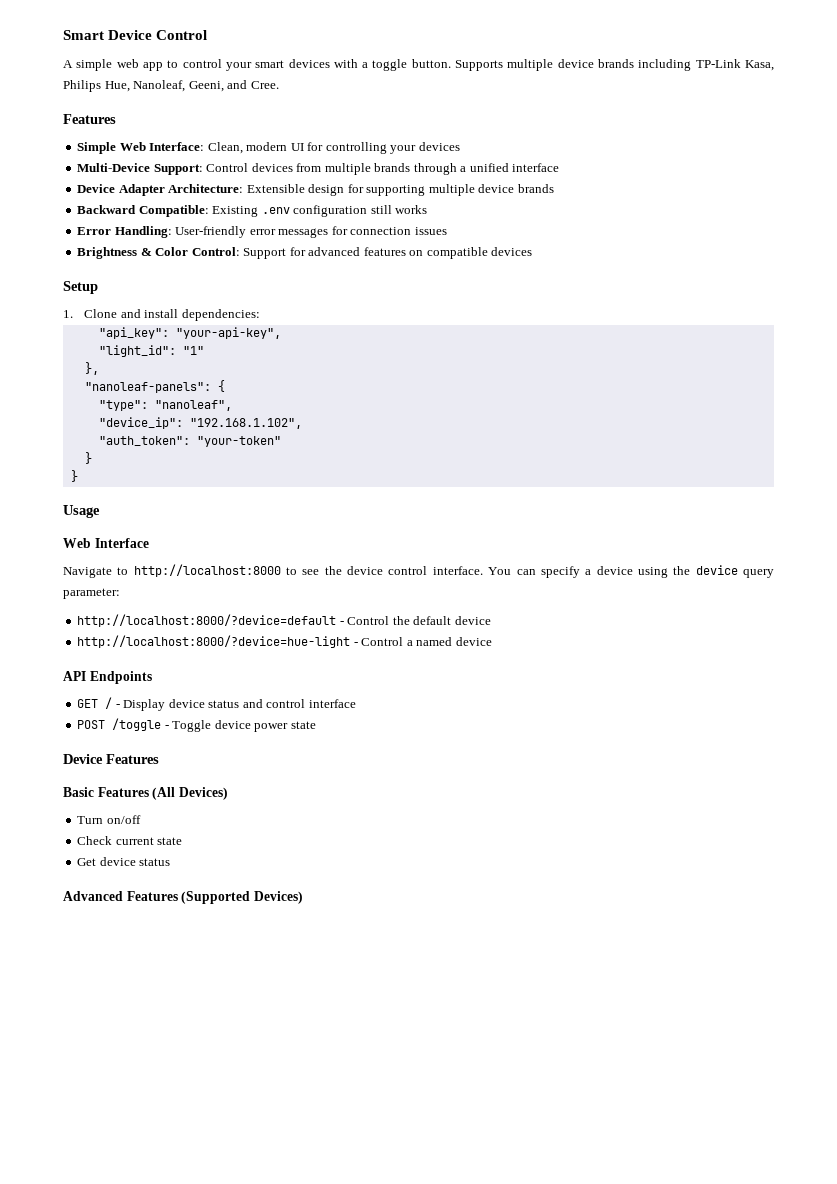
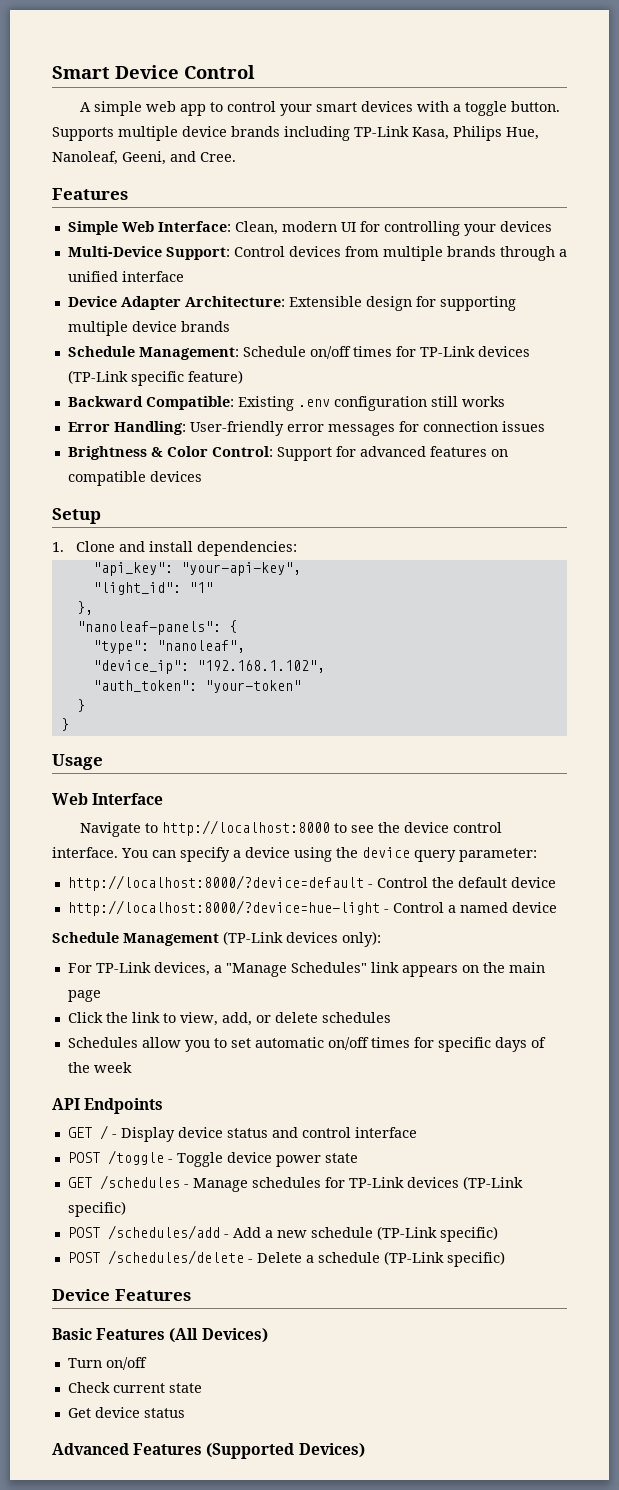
(554, 188) none -> [67,346,530,360] [67,370,243,386] // Schedule Management: Schedule on/off times for TP-Link devices (TP-Link specific feature)
(492, 641) none -> [52,931,381,947] [67,962,545,977] [67,990,101,1002] [67,1012,391,1026] [67,1037,546,1052] [67,1062,132,1073] // Schedule Management (TP-Link devices only): // For TP-Link devices, a "Manage Schedules" link appears on the main page // Click the link to view, add, or delete schedules // Schedules allow you to set automatic on/off times for specific days of the week
(316, 725) none -> [67,1175,523,1192] [67,1201,126,1217] [67,1225,498,1242] [67,1250,505,1267] // GET /schedules - Manage schedules for TP-Link devices (TP-Link specific) // POST /schedules/add - Add a new schedule (TP-Link specific) // POST /schedules/delete - Delete a schedule (TP-Link specific)

